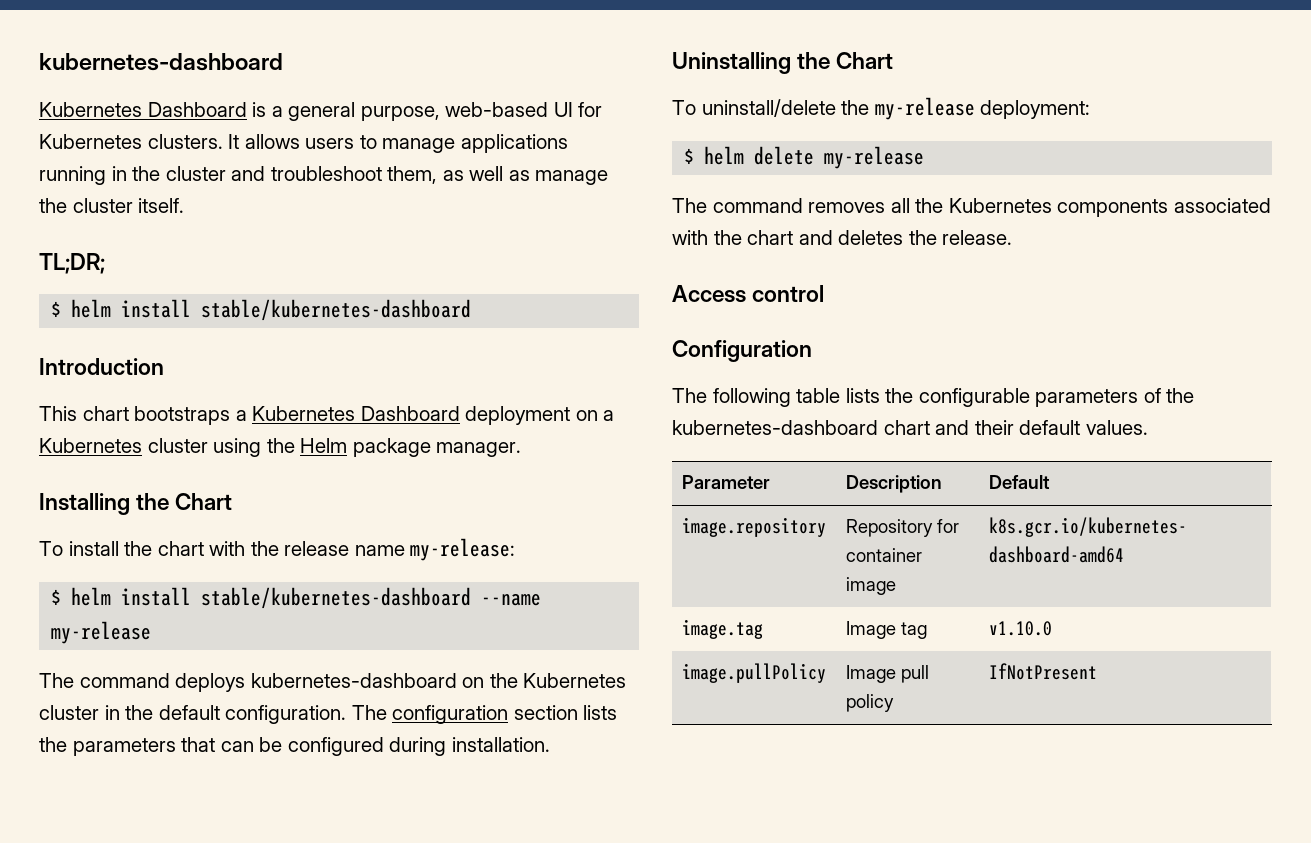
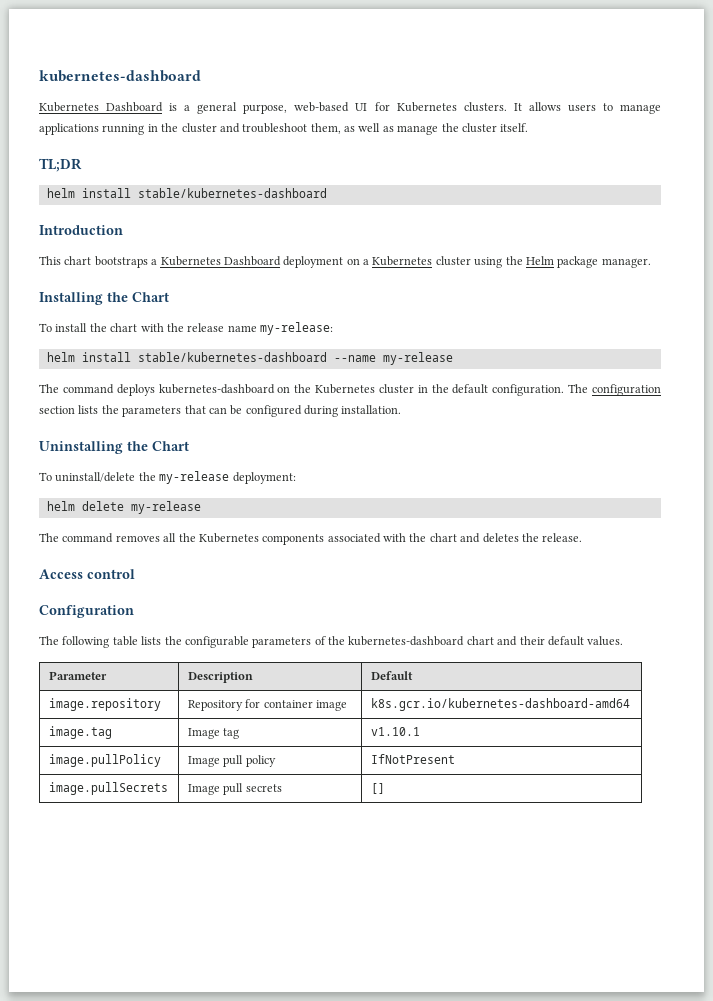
[39,253,105,274] [51,301,62,317] TL;DR; // $ -> [39,158,82,172] TL;DR //
[51,589,62,605] $ -> (333, 328) none
[684,148,695,164] $ -> (296, 478) none
[988,621,1052,636] v1.10.0 -> [370,727,420,736] v1.10.1
(1097, 671) none -> [48,782,168,795] [187,783,282,795] [370,783,385,794] // image.pullSecrets | Image pull secrets | []

